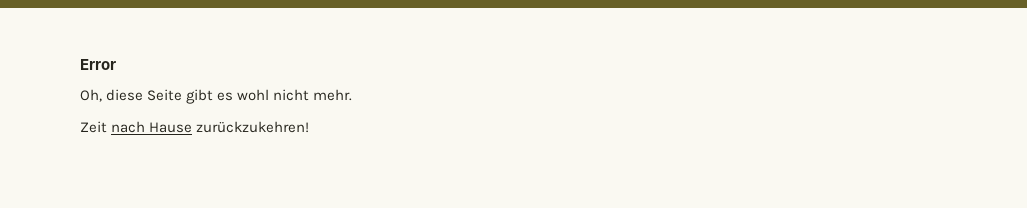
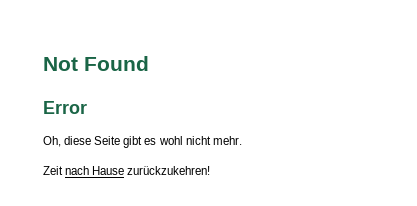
(80, 64) none -> [43,56,149,71] Not Found //

